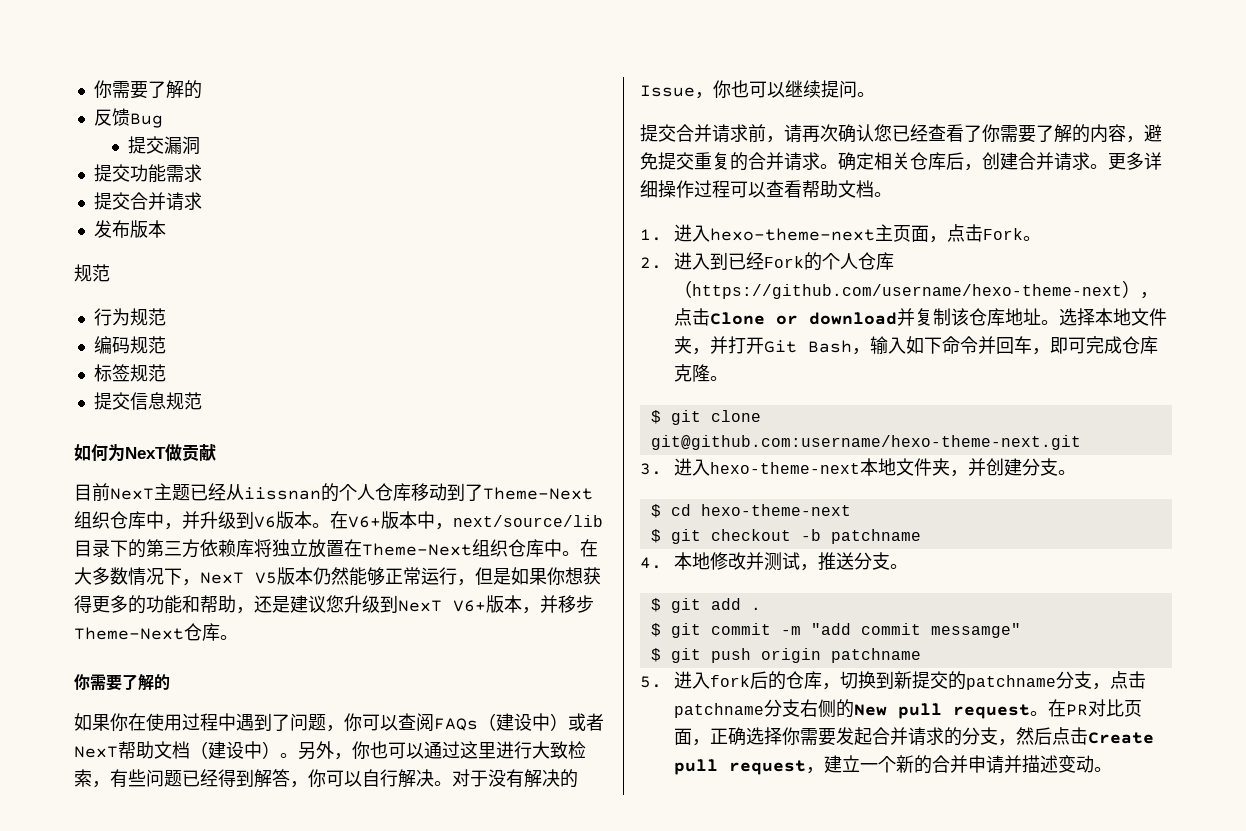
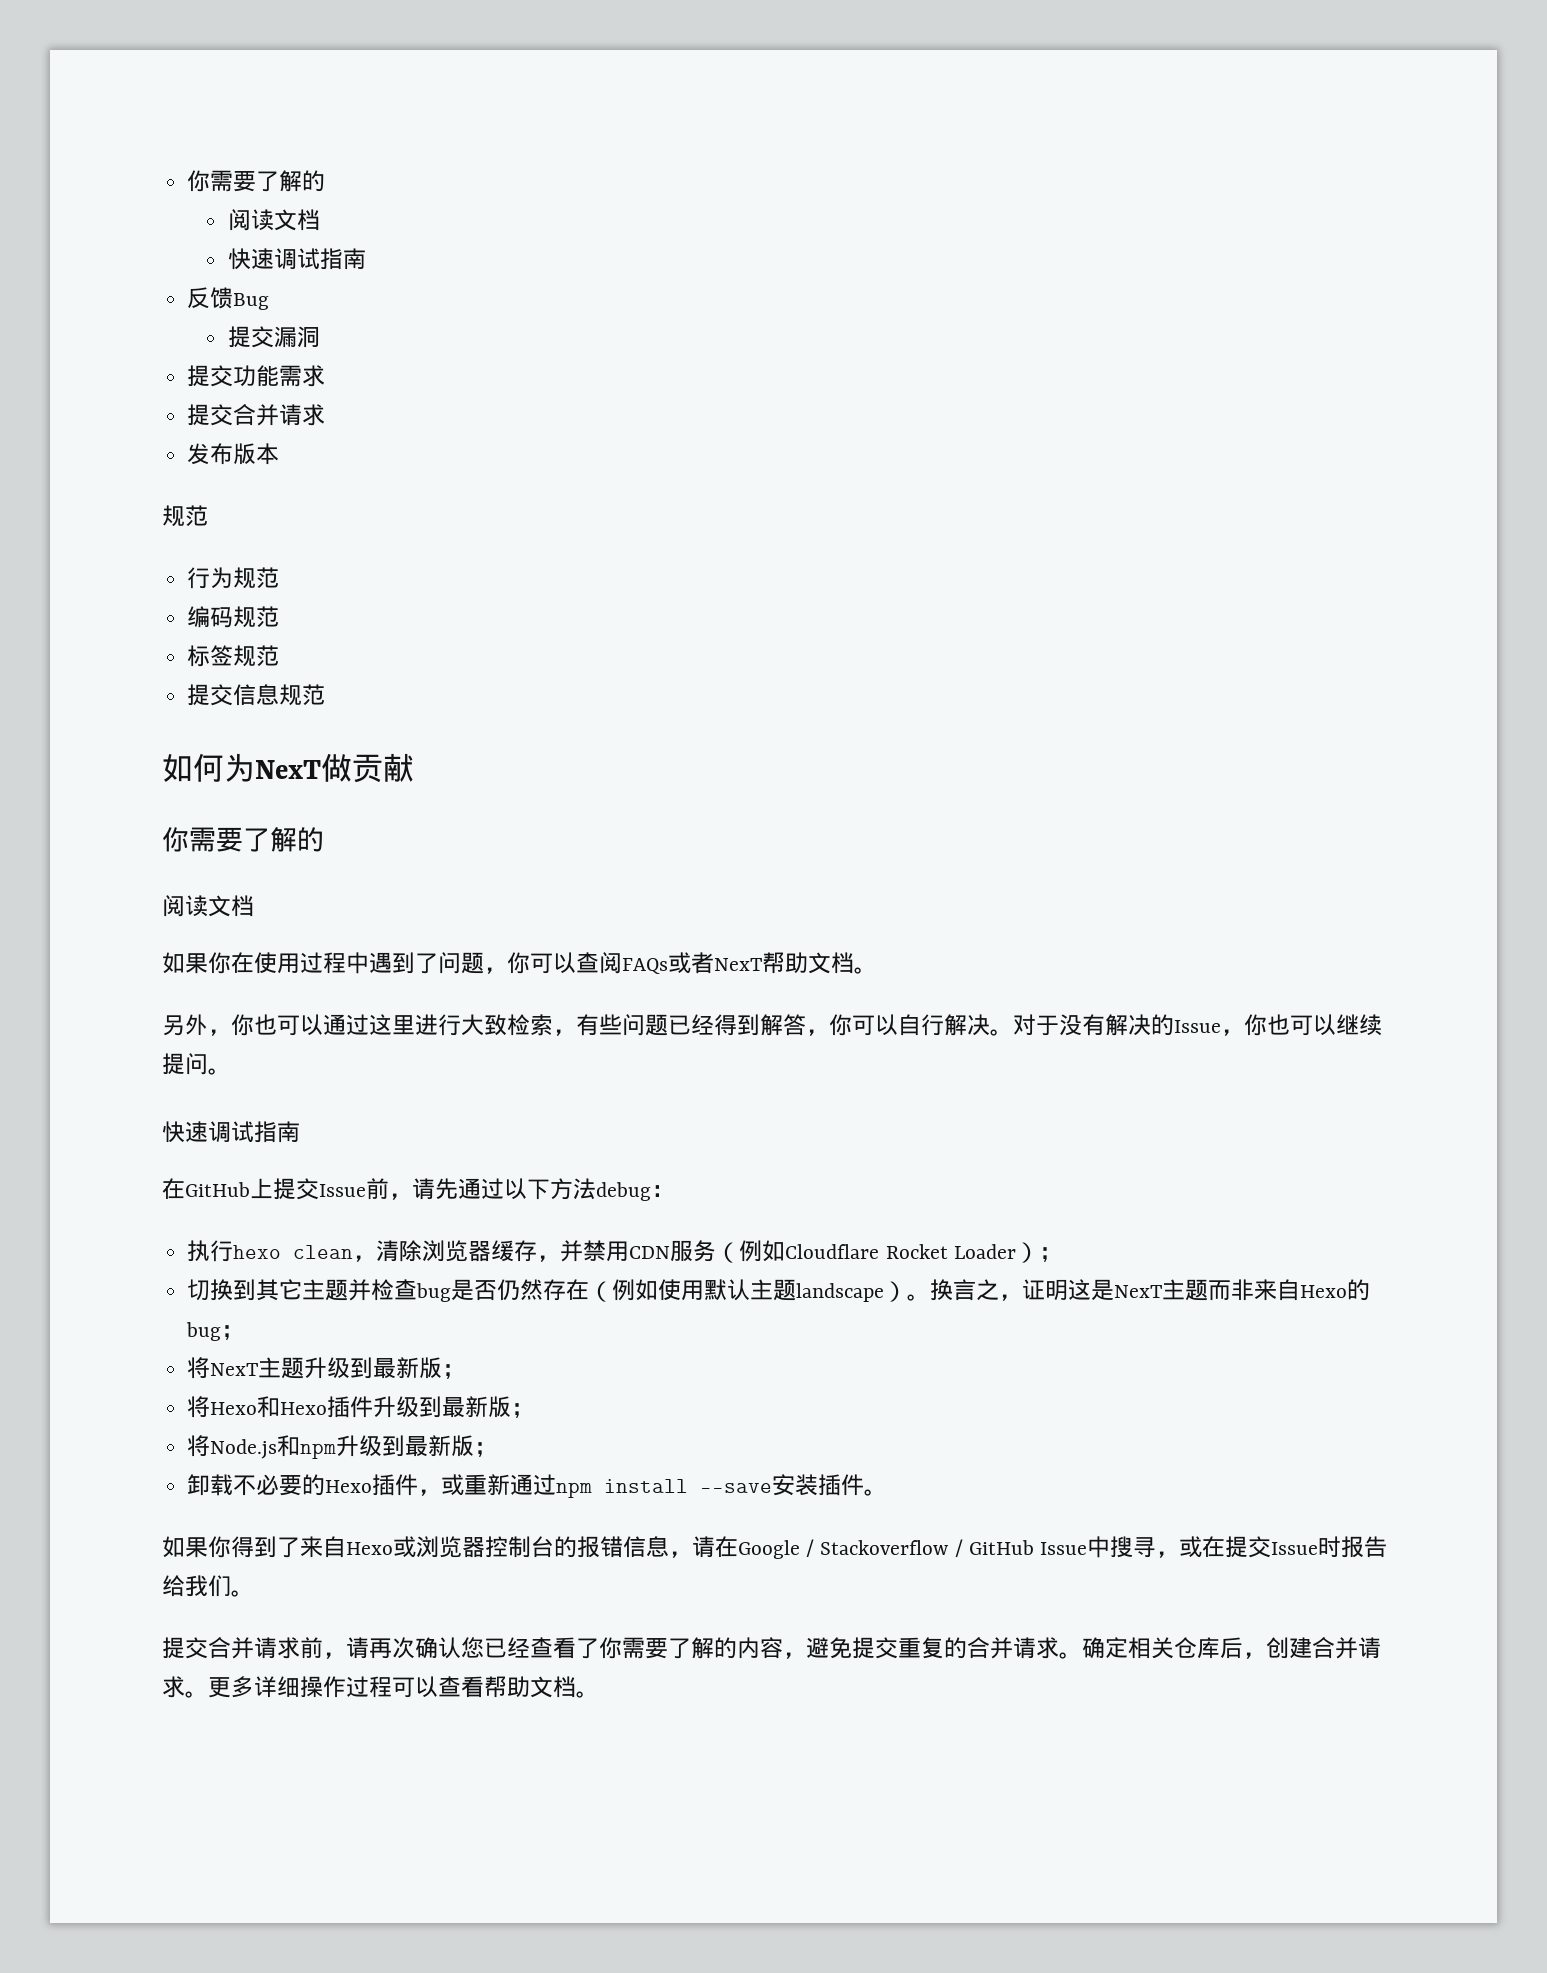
[93,80,202,99] 你需要了解的 -> [187,170,326,192] [227,209,320,231] [227,248,366,270] 你需要了解的 // 阅读文档 // 快速调试指南
[74,483,593,502] [74,511,603,530] [74,539,598,558] [74,567,601,586] [74,595,594,614] [74,623,238,641] [74,674,170,691] // 目前NexT主题已经从iissnan的个人仓库移动到了Theme-Next组织仓库中，并升级到V6版本。在V6+版本中，next/source/lib目录下的第三方依赖库将独立放置在Theme-Next组织仓库中。在大多数情况下，NexT V5版本仍然能够正常运行，但是如果你想获得更多的功能和帮助，还是建议您升级到NexT V6+版本，并移步Theme-Next仓库。 // 你需要了解的 -> [162,827,324,852] [162,895,254,917] // 你需要了解的 // 阅读文档
[478,713,568,731] （建设中） -> (668, 966) none
[190,741,298,759] （建设中）。 -> [854,967,877,974] 。 //
(875, 94) none -> [162,1121,300,1143] [162,1178,674,1201] [187,1240,1062,1263] [187,1279,1371,1302] [186,1322,245,1341] [187,1357,466,1379] [187,1396,535,1418] [187,1435,498,1459] [187,1474,888,1498] [162,1536,1388,1559] [162,1575,254,1597] // 快速调试指南 // 在GitHub上提交Issue前，请先通过以下方法debug： // 执行hexo clean，清除浏览器缓存，并禁用CDN服务（例如Cloudflare Rocket Loader）； // 切换到其它主题并检查bug是否仍然存在（例如使用默认主题landscape）。换言之，证明这是NexT主题而非来自Hexo的bug； // 将NexT主题升级到最新版； // 将Hexo和Hexo插件升级到最新版； // 将Node.js和npm升级到最新版； // 卸载不必要的Hexo插件，或重新通过npm install --save安装插件。 // 如果你得到了来自Hexo或浏览器控制台的报错信息，请在Google / Stackoverflow / GitHub Issue中搜寻，或在提交Issue时报告给我们。
[640,224,1042,243] [640,252,895,271] [674,280,1159,299] [674,308,1168,326] [674,336,1159,355] [674,364,729,382] [650,410,761,425] [650,435,1081,450] [640,458,1077,477] [650,504,851,518] [650,529,921,544] [640,552,909,571] [650,598,761,613] [650,623,1021,638] [650,648,921,663] [640,671,1147,690] [674,699,1143,719] [674,727,1155,746] [674,755,1113,775] // 1.进入hexo-theme-next主页面，点击Fork。 // 2.进入到已经Fork的个人仓库（https://github.com/username/hexo-theme-next），点击Clone or download并复制该仓库地址。选择本地文件夹，并打开Git Bash，输入如下命令并回车，即可完成仓库克隆。 // $ git clone git@github.com:username/hexo-theme-next.git // 3.进入hexo-theme-next本地文件夹，并创建分支。 // $ cd hexo-theme-next // $ git checkout -b patchname // 4.本地修改并测试，推送分支。 // $ git add . // $ git commit -m "add commit messamge" // $ git push origin patchname // 5.进入fork后的仓库，切换到新提交的patchname分支，点击patchname分支右侧的New pull request。在PR对比页面，正确选择你需要发起合并请求的分支，然后点击Create pull request，建立一个新的合并申请并描述变动。 -> (599, 1694) none

